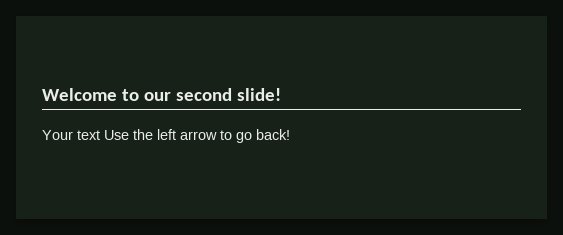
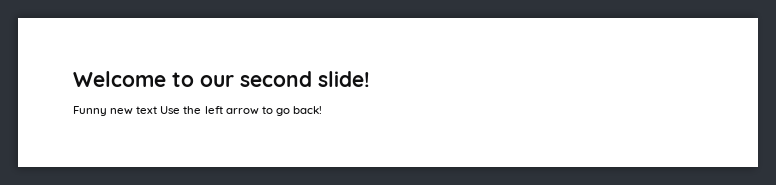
[42,130,73,140] Your -> [73,106,134,116] Funny new

